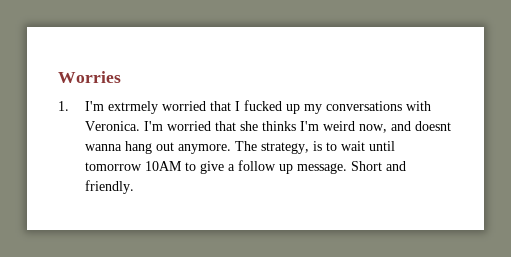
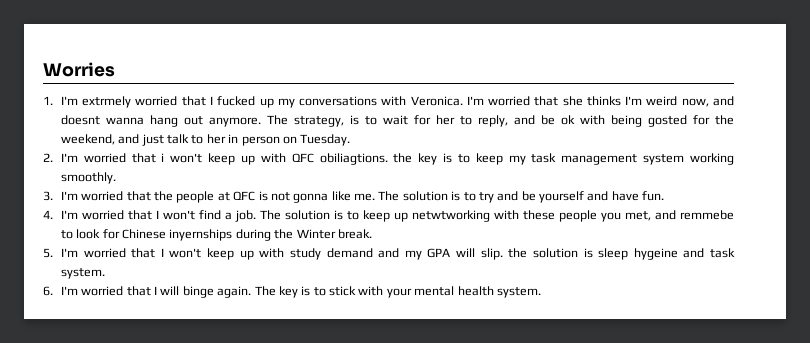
[368,141,395,151] [84,160,406,174] [84,180,134,194] until tomorrow 10AM to give a follow up message. Short and friendly. -> [413,115,734,127] [60,134,351,146] [43,153,734,165] [60,172,116,184] [43,191,665,203] [43,210,734,222] [60,229,372,241] [43,248,736,260] [60,268,105,279] [43,286,541,298] for her to reply, and be ok with being gosted for the weekend, and just talk to her in person on Tuesday. // 2. I'm worried that i won't keep up with QFC obiliagtions. the key is to keep my task management system working smoothly. // 3. I'm worried that the people at QFC is not gonna like me. The solution is to try and be yourself and have fun. // 4. I'm worried that I won't find a job. The solution is to keep up netwtworking with these people you met, and remmebe to look for Chinese inyernships during the Winter break. // 5. I'm worried that I won't keep up with study demand and my GPA will slip. the solution is sleep hygeine and task system. // 6. I'm worried that I will binge again. The key is to stick with your mental health system.

